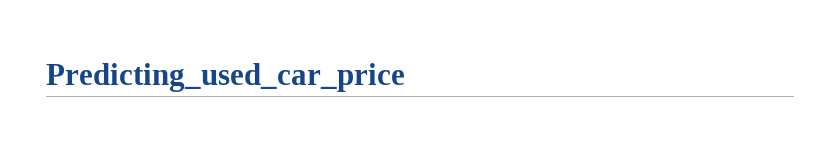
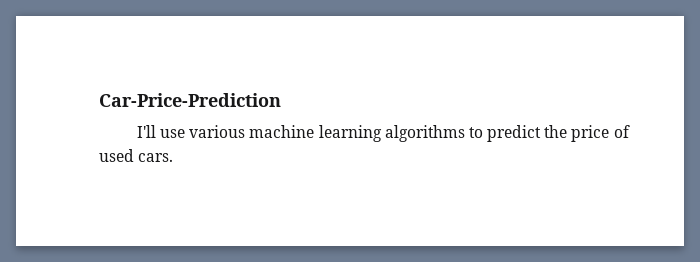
[46,63,405,92] Predicting_used_car_price -> [99,93,281,107] [136,125,630,142] [99,149,174,162] Car-Price-Prediction // I'll use various machine learning algorithms to predict the price of used cars.

